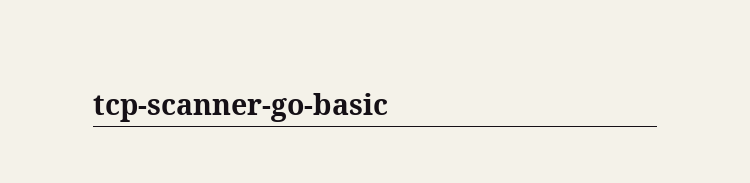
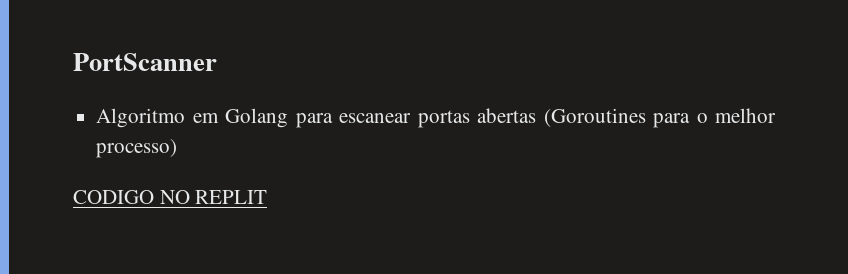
[93,93,388,122] tcp-scanner-go-basic -> [73,53,217,71] [96,108,776,128] [96,139,178,158] [73,190,268,204] PortScanner // Algoritmo em Golang para escanear portas abertas (Goroutines para o melhor processo) // CODIGO NO REPLIT

